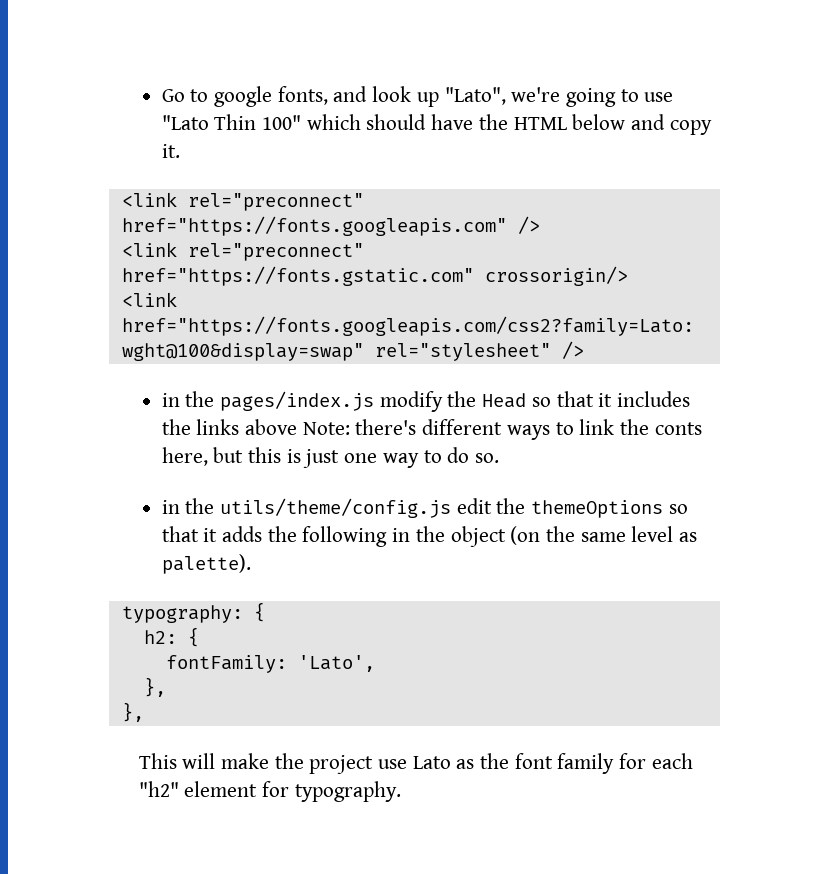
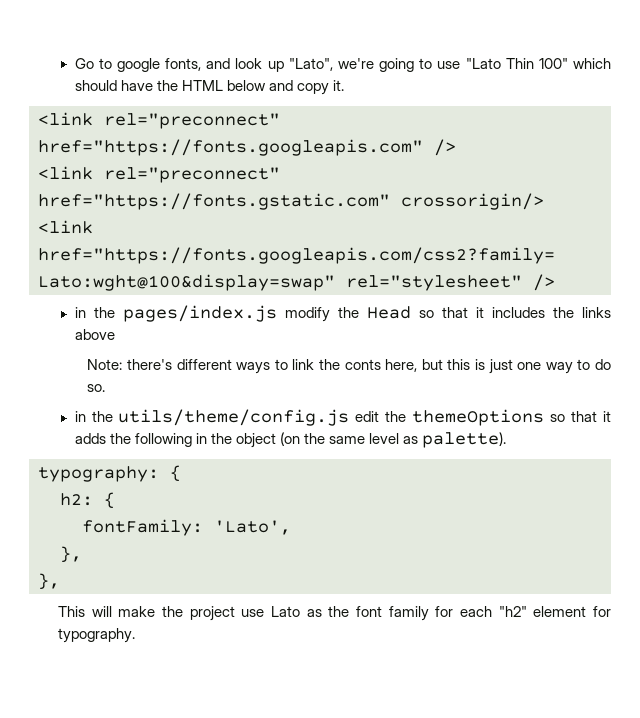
(298, 427) none -> (115, 334) //

